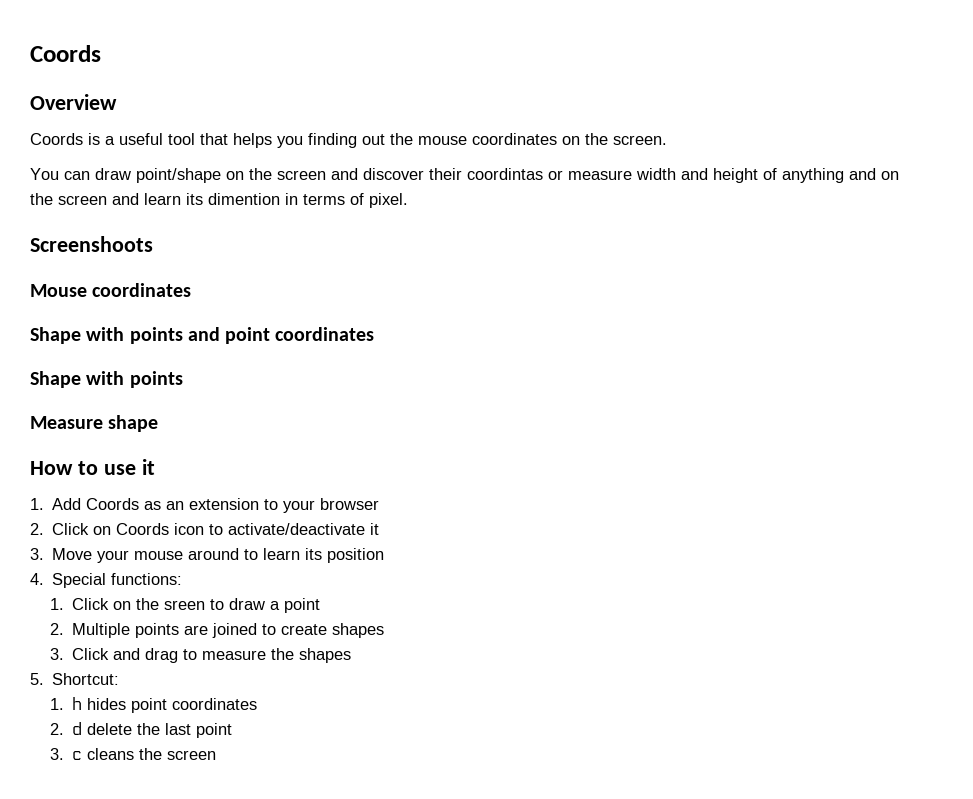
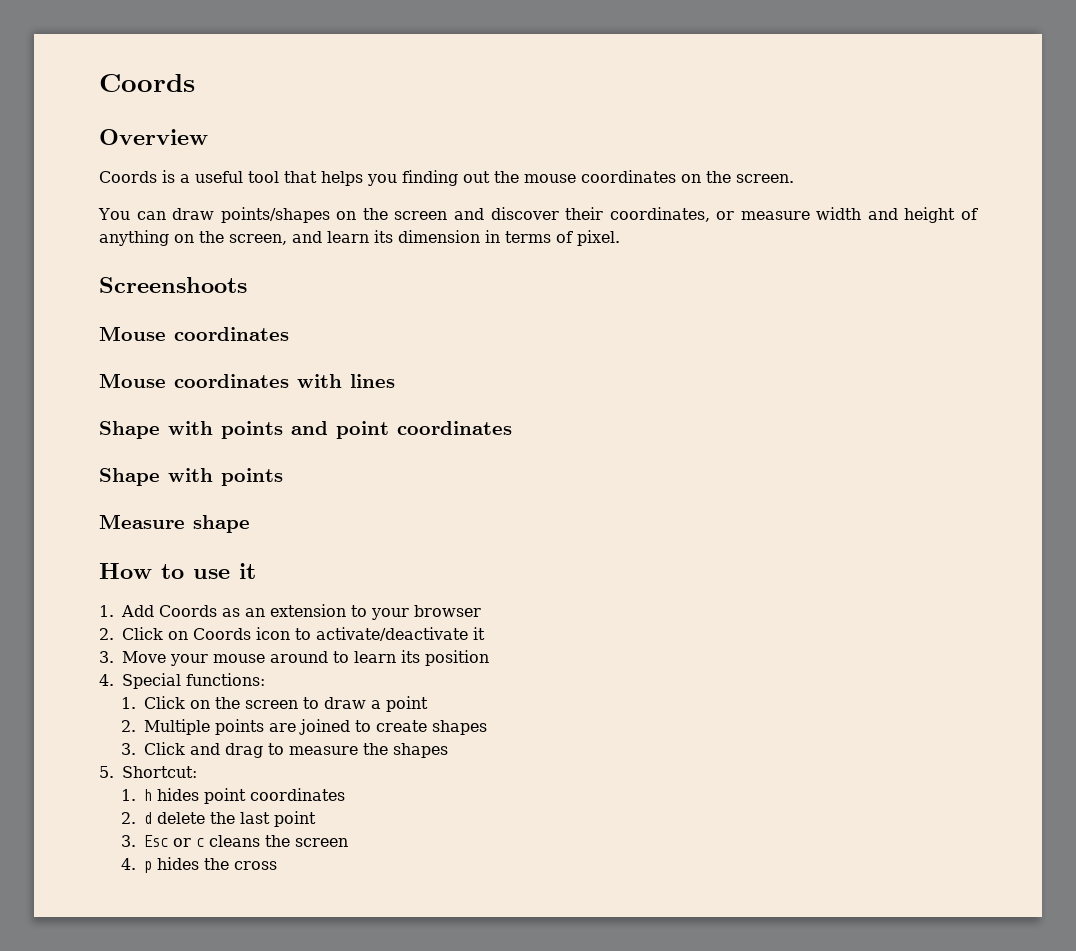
[136,168,221,183] point/shape -> [220,207,330,223] points/shapes
[467,168,543,180] coordintas -> [609,207,710,222] coordinates,
[849,168,899,180] [30,193,107,205] and on the screen -> [174,231,287,245] on the screen,
[208,193,280,205] dimention -> [398,230,480,243] dimension
(192, 290) none -> [99,373,395,388] // Mouse coordinates with lines
[164,600,206,610] sreen -> [245,700,299,709] screen
(64, 754) none -> [144,835,192,847] Esc or
(217, 755) none -> [121,857,278,873] // 4. p hides the cross

